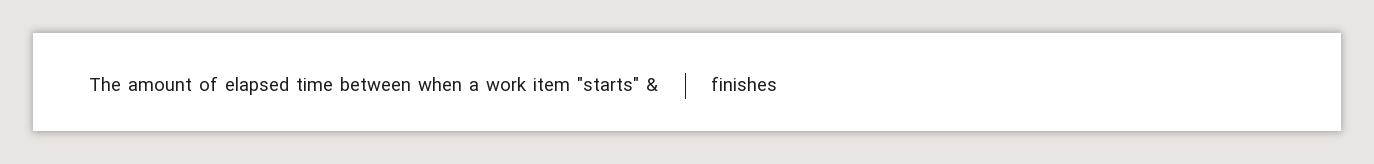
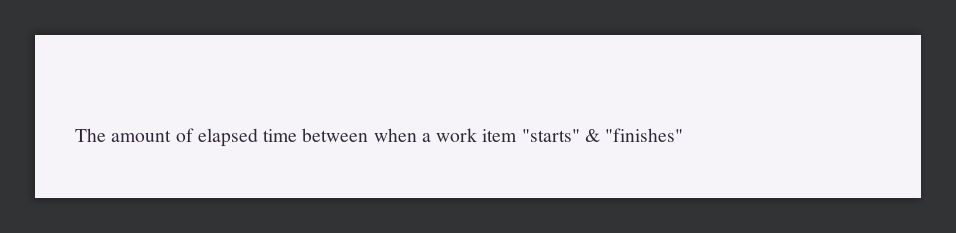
[711,76,777,91] finishes -> [605,128,684,142] "finishes"

